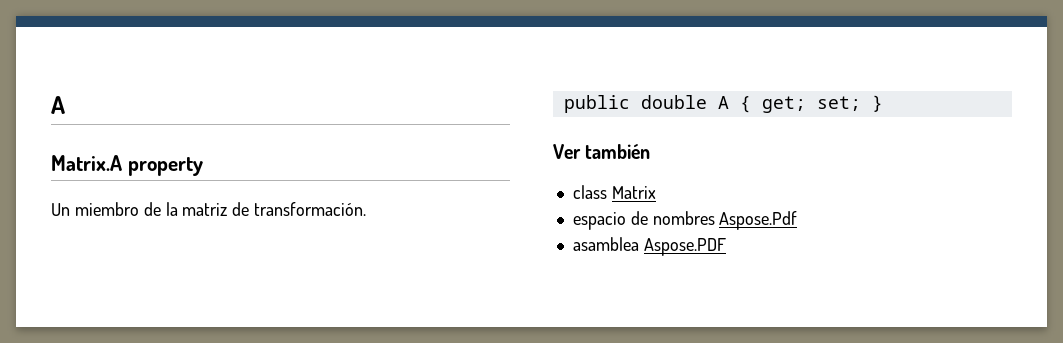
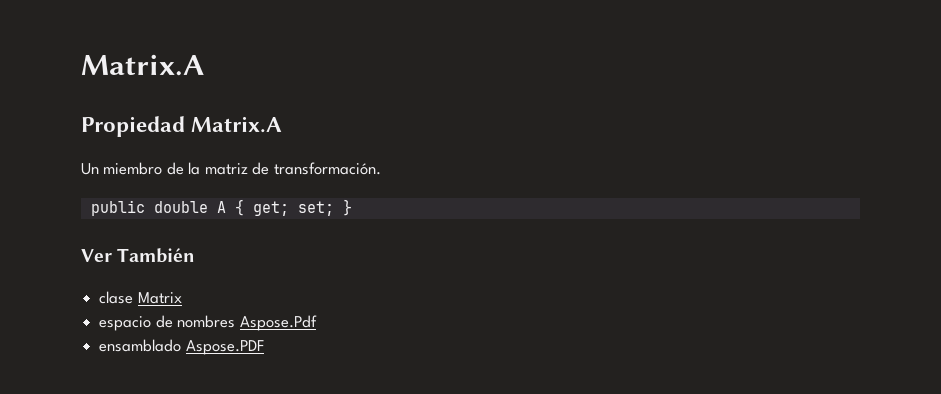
[51,96,65,114] [51,155,203,176] A // Matrix.A property -> [81,54,204,76] [81,116,283,137] Matrix.A // Propiedad Matrix.A
[585,144,651,159] [572,185,607,199] también // class -> [117,248,196,263] [99,291,134,304] También // clase
[572,237,639,251] asamblea -> [99,339,182,352] ensamblado

